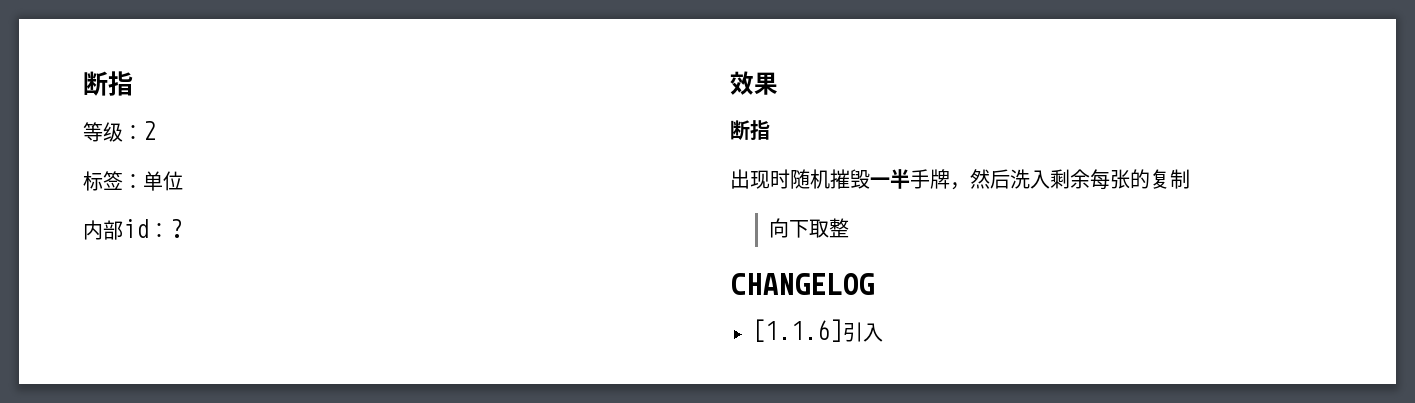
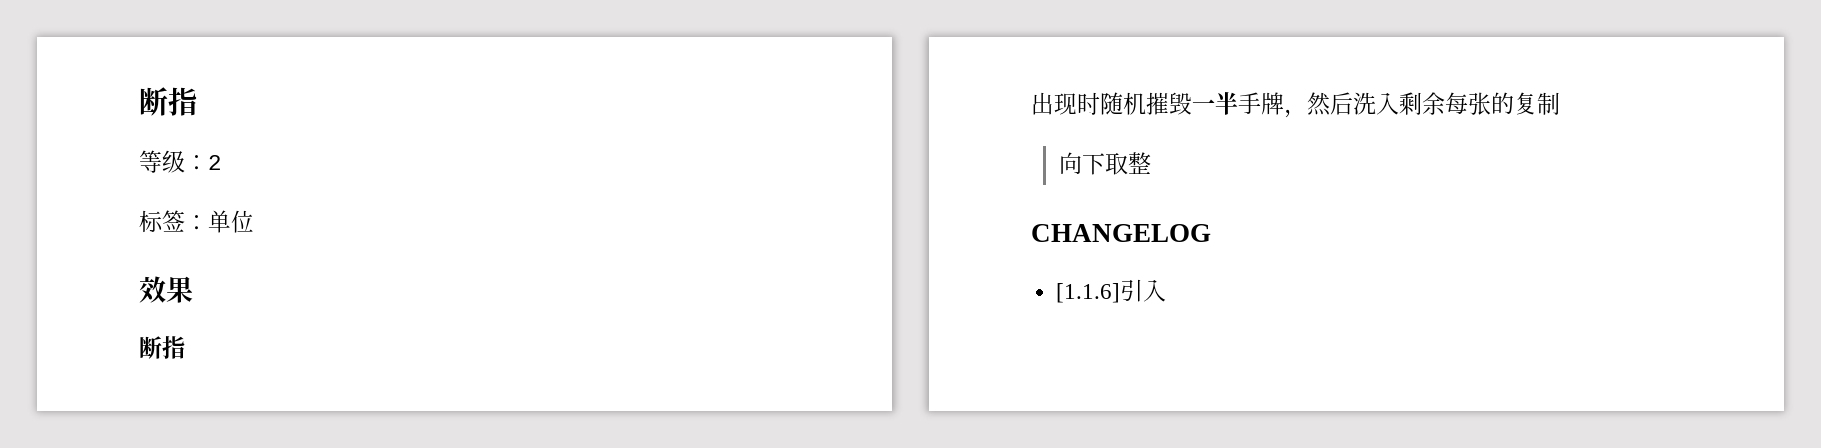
[83,219,182,240] // 内部id：? -> (254, 221) none

